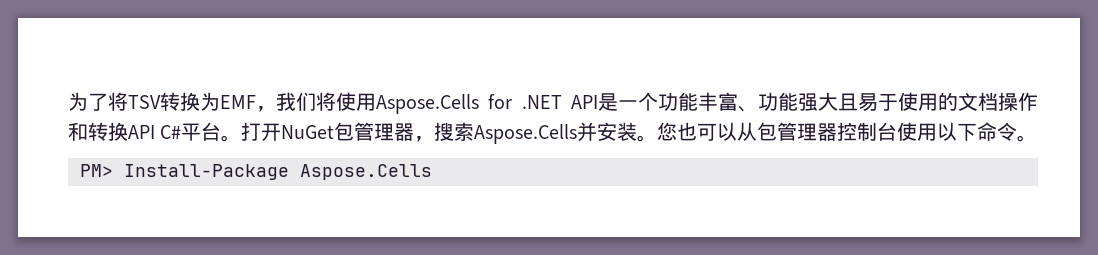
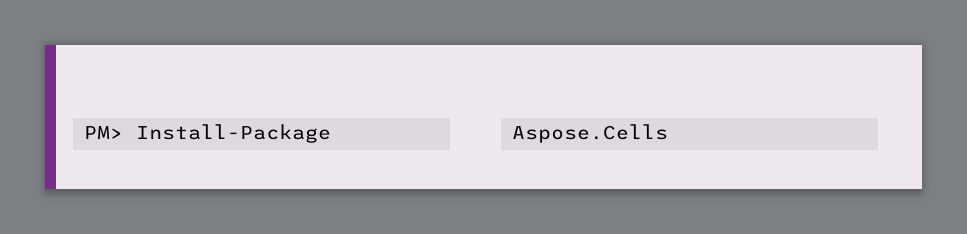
[68,92,1038,114] [68,122,1038,144] 为了将TSV转换为EMF，我们将使用Aspose.Cells for .NET API是一个功能丰富、功能强大且易于使用的文档操作和转换API C#平台。打开NuGet包管理器，搜索Aspose.Cells并安装。您也可以从包管理器控制台使用以下命令。 // -> (84, 132) none

